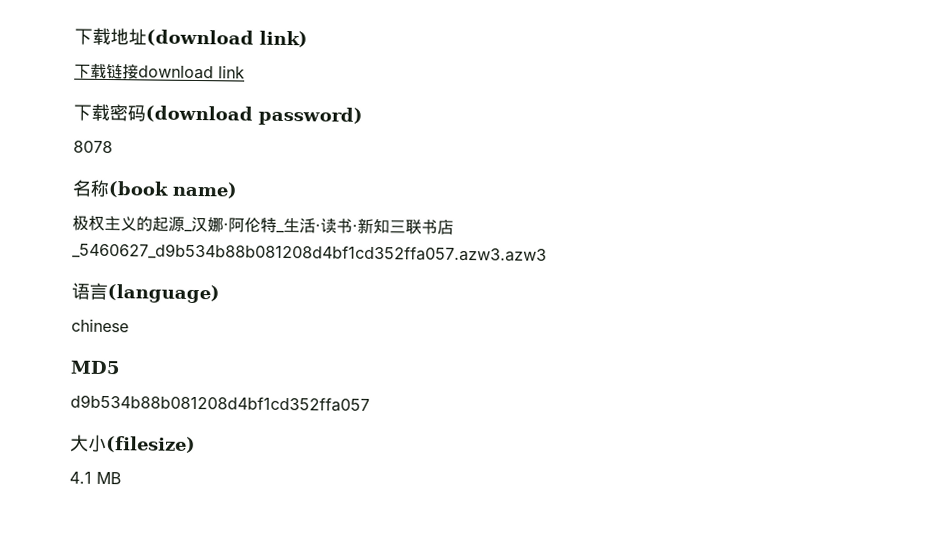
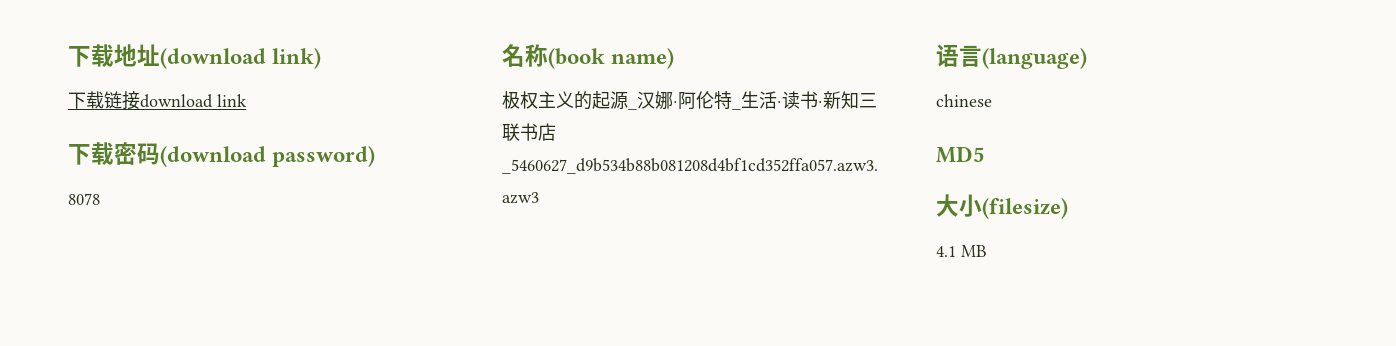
[70,394,370,412] // d9b534b88b081208d4bf1cd352ffa057 -> (985, 154) none

